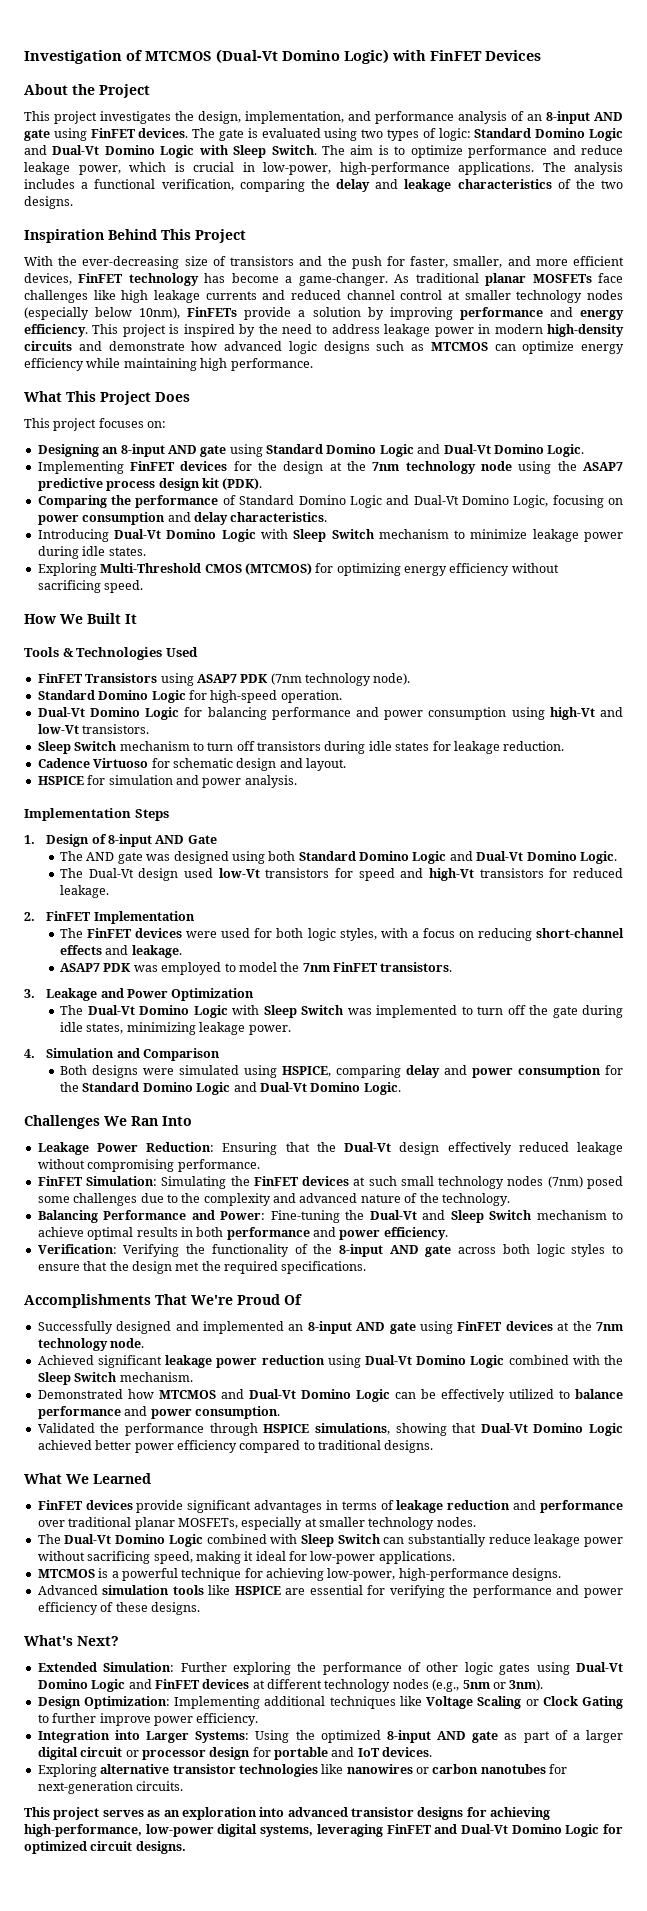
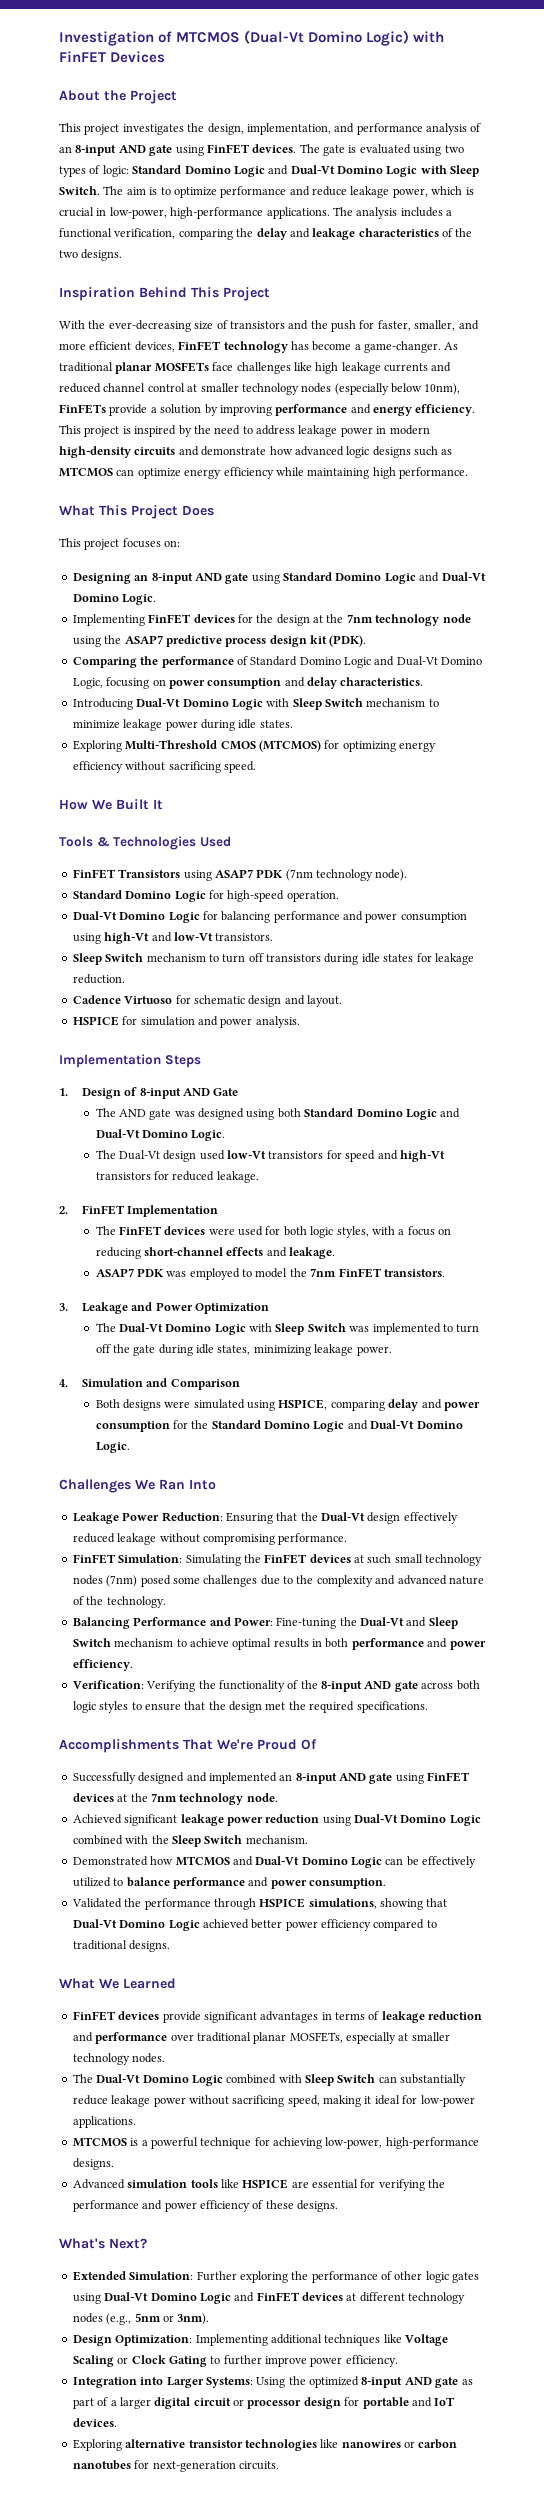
[24,1807,551,1820] [24,1824,623,1837] [24,1841,186,1854] // This project serves as an exploration into advanced transistor designs for achieving high-performance, low-power digital systems, leveraging FinFET and Dual-Vt Domino Logic for optimized circuit designs. -> (279, 2465) none

